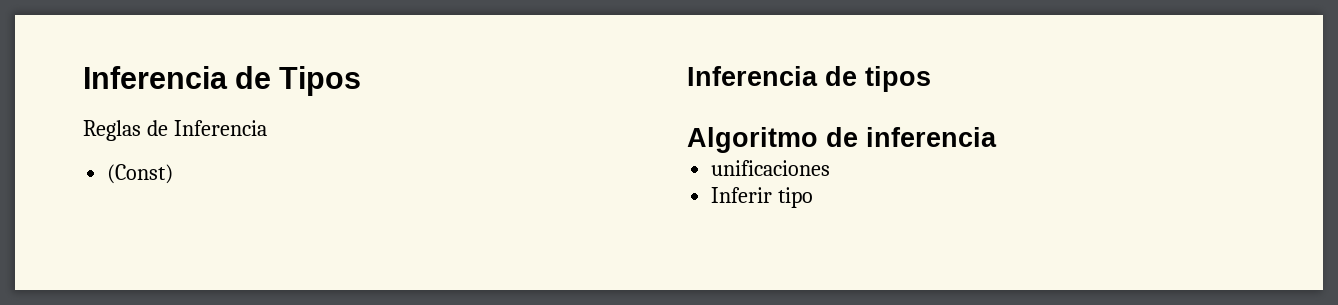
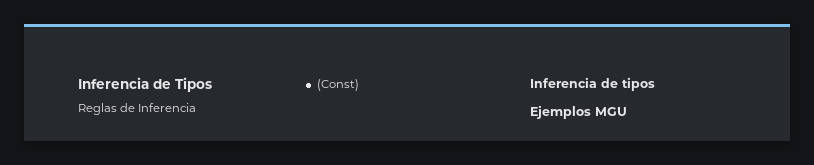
[687,127,997,153] [711,160,831,176] [711,187,814,208] Algoritmo de inferencia // unificaciones // Inferir tipo -> [530,105,627,119] Ejemplos MGU

